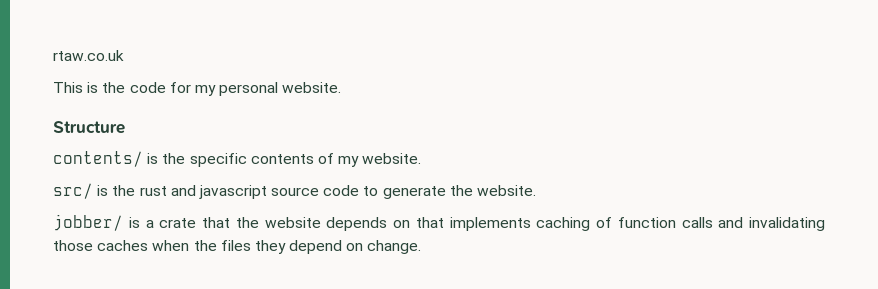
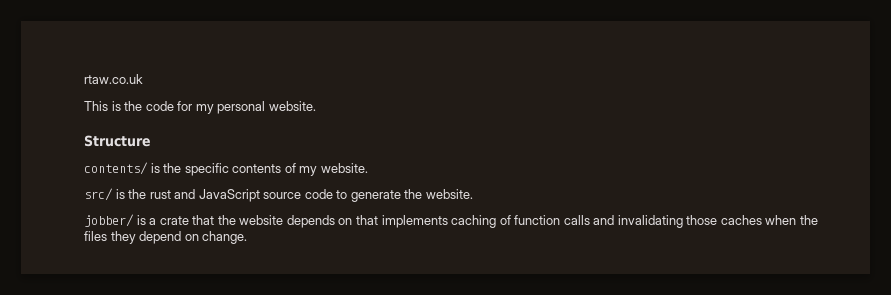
[198,185,267,199] javascript -> [198,189,260,202] JavaScript

